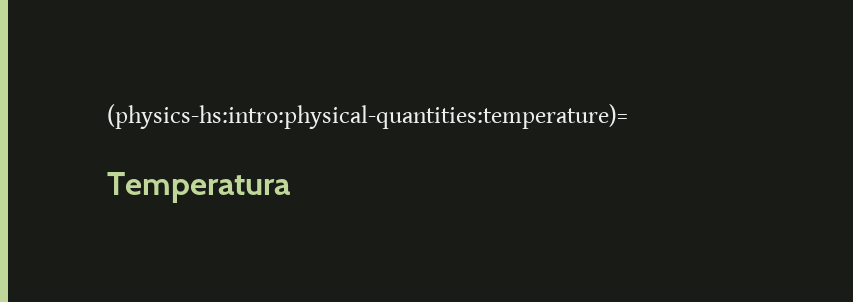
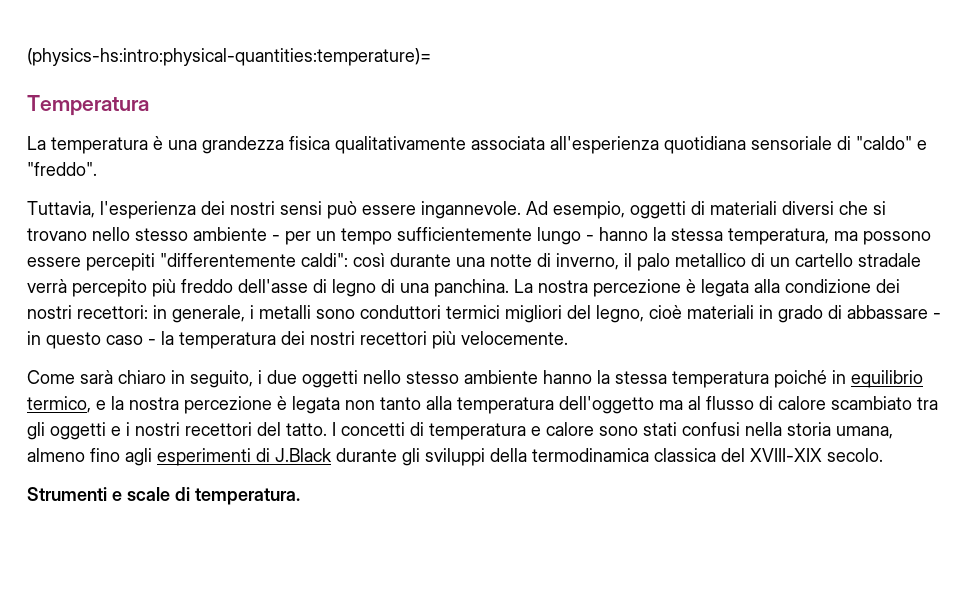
(291, 187) none -> [27,136,927,154] [27,162,97,176] [27,201,886,219] [27,227,931,245] [27,253,921,271] [27,279,900,297] [27,305,941,323] [27,331,568,349] [27,370,923,388] [27,396,938,414] [27,422,893,440] [27,448,883,466] [27,487,300,505] // La temperatura è una grandezza fisica qualitativamente associata all'esperienza quotidiana sensoriale di "caldo" e "freddo". // Tuttavia, l'esperienza dei nostri sensi può essere ingannevole. Ad esempio, oggetti di materiali diversi che si trovano nello stesso ambiente - per un tempo sufficientemente lungo - hanno la stessa temperatura, ma possono essere percepiti "differentemente caldi": così durante una notte di inverno, il palo metallico di un cartello stradale verrà percepito più freddo dell'asse di legno di una panchina. La nostra percezione è legata alla condizione dei nostri recettori: in generale, i metalli sono conduttori termici migliori del legno, cioè materiali in grado di abbassare - in questo caso - la temperatura dei nostri recettori più velocemente. // Come sarà chiaro in seguito, i due oggetti nello stesso ambiente hanno la stessa temperatura poiché in equilibrio termico, e la nostra percezione è legata non tanto alla temperatura dell'oggetto ma al flusso di calore scambiato tra gli oggetti e i nostri recettori del tatto. I concetti di temperatura e calore sono stati confusi nella storia umana, almeno fino agli esperimenti di J.Black durante gli sviluppi della termodinamica classica del XVIII-XIX secolo. // Strumenti e scale di temperatura.

